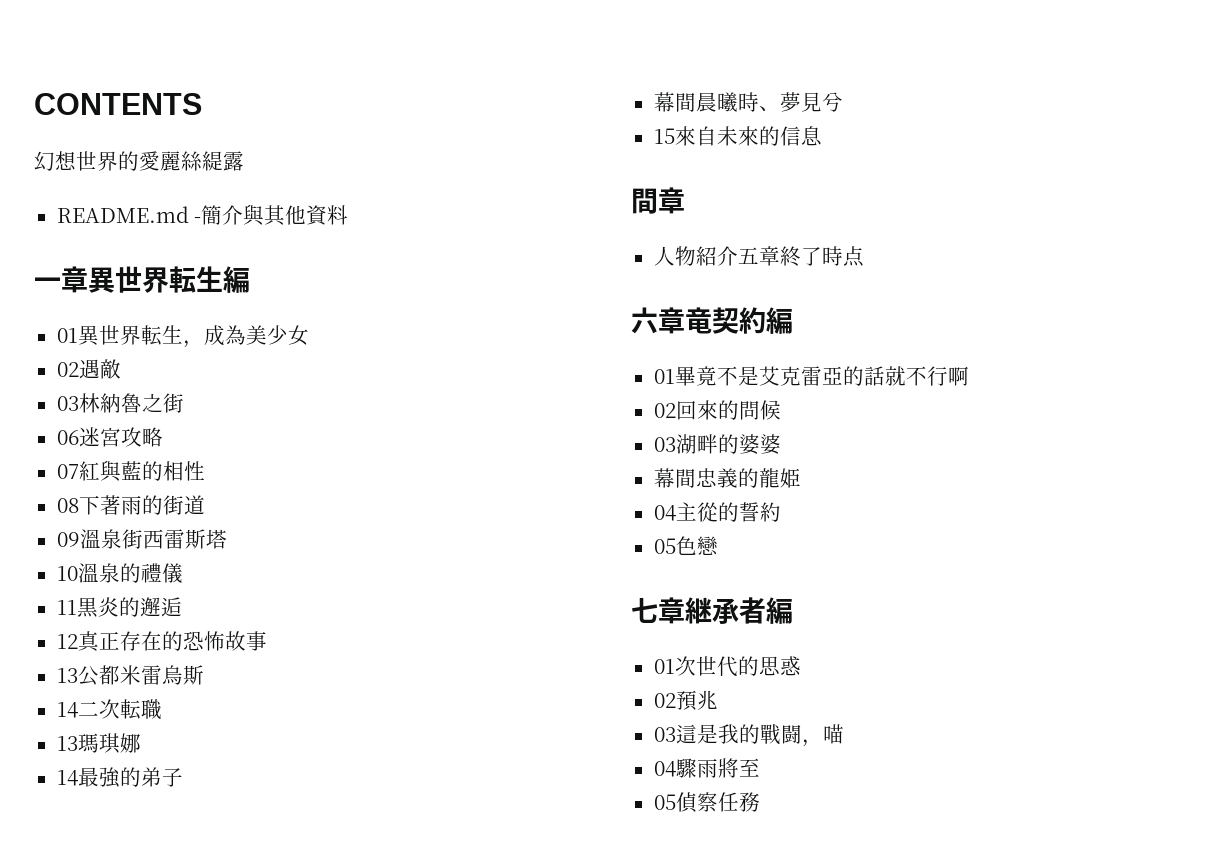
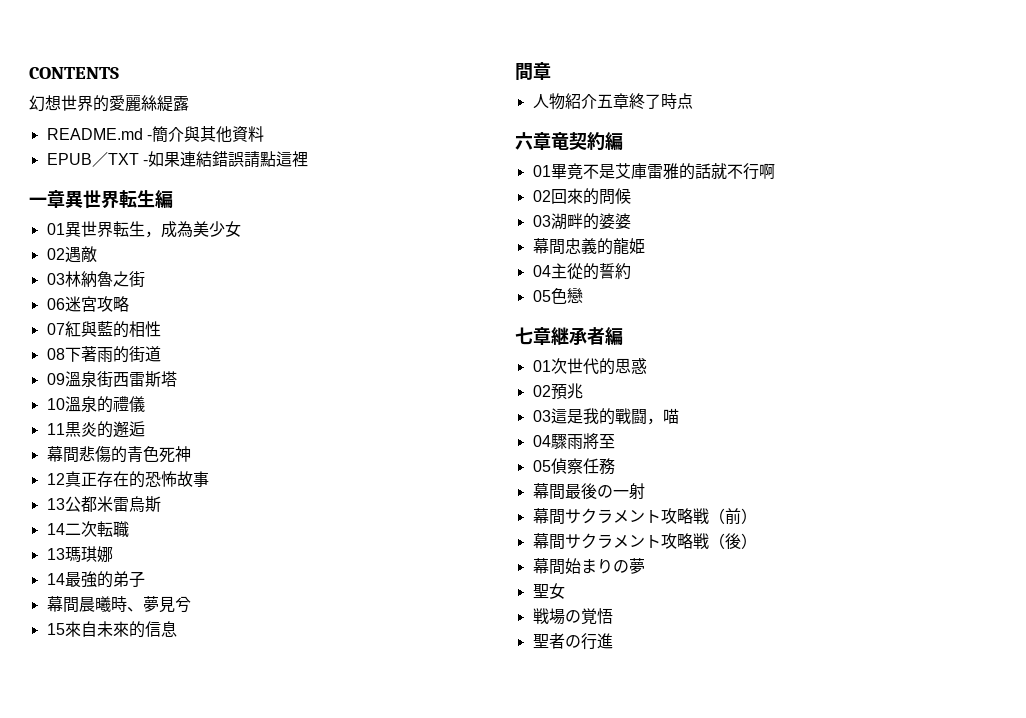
(349, 215) none -> [46,151,308,168] // EPUB／TXT -如果連結錯誤請點這裡
(182, 607) none -> [46,446,191,463] // 幕間悲傷的青色死神
[779,366,843,386] 克雷亞 -> [630,163,679,179] 庫雷雅
(760, 802) none -> [532,483,645,500] [532,508,757,525] [532,533,757,550] [532,558,645,575] [532,583,565,599] [532,608,613,625] [532,633,613,650] // 幕間最後の一射 // 幕間サクラメント攻略戦（前） // 幕間サクラメント攻略戦（後） // 幕間始まりの夢 // 聖女 // 戦場の覚悟 // 聖者の行進

